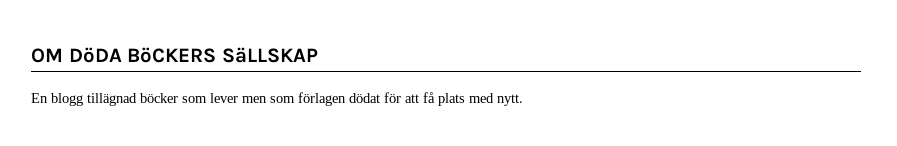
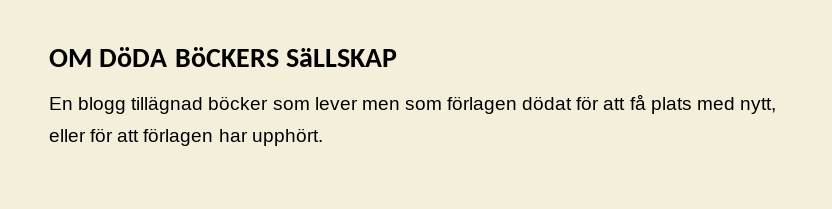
[497,94,523,106] nytt. -> [739,98,776,114] [49,128,323,146] nytt, eller för att förlagen har upphört.

